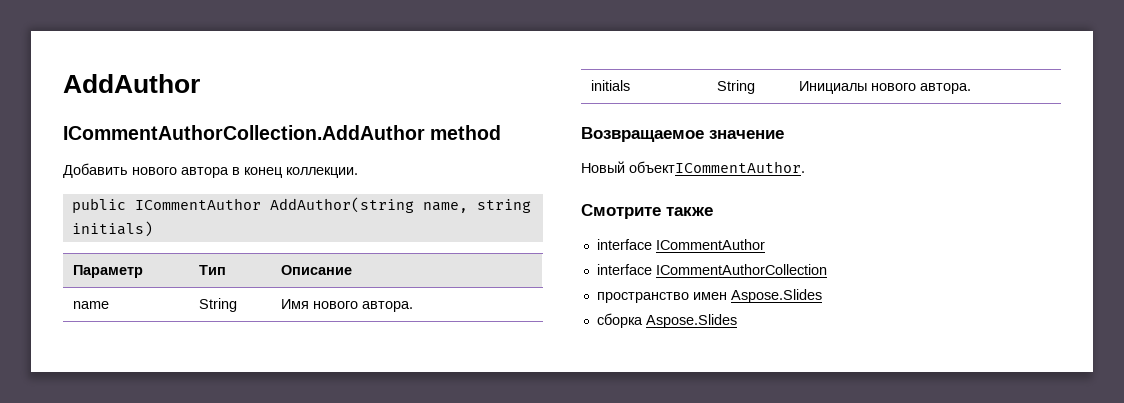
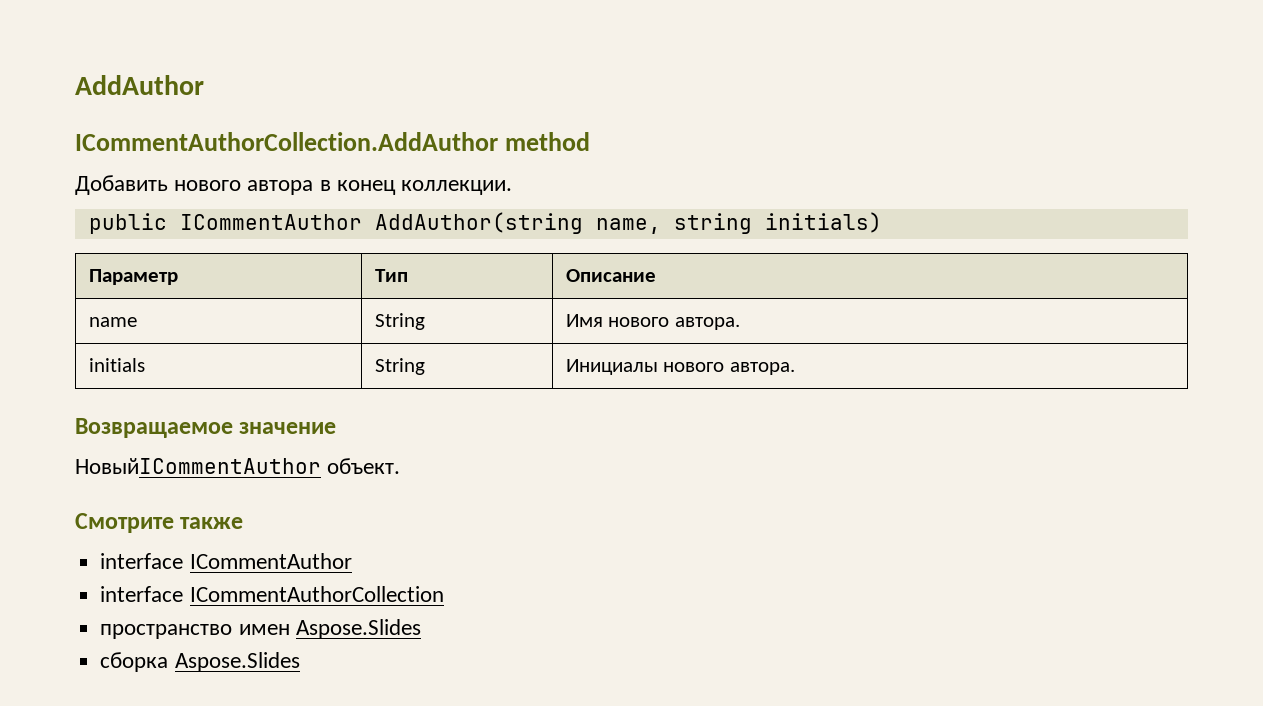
[581,161,805,173] Новый объектICommentAuthor. -> [75,458,401,474] НовыйICommentAuthor объект.

